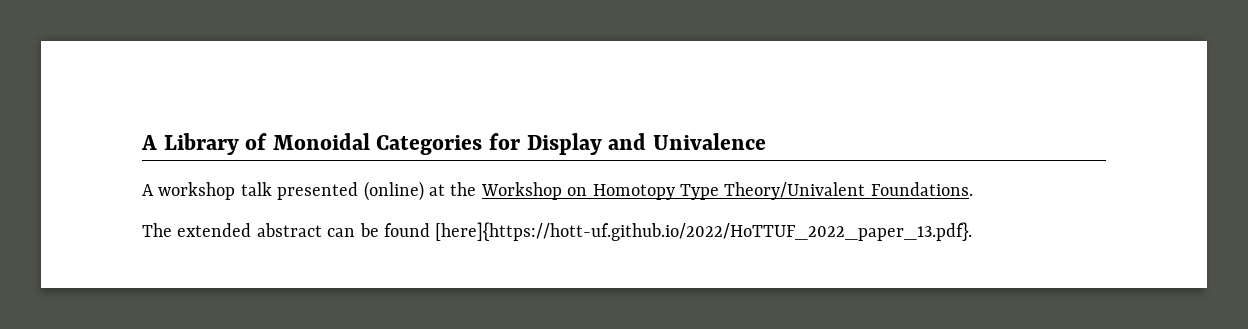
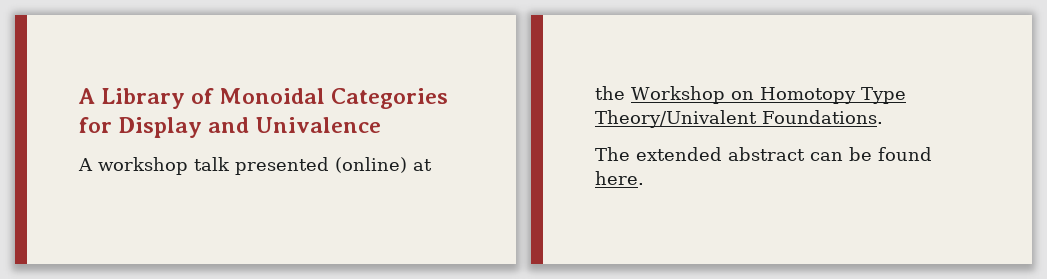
[435,222,973,241] [here]{https://hott-uf.github.io/2022/HoTTUF_2022_paper_13.pdf}. -> [595,171,644,185] here.

